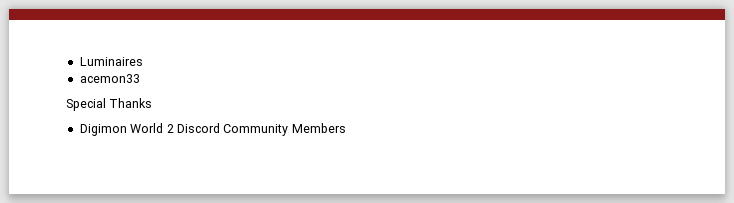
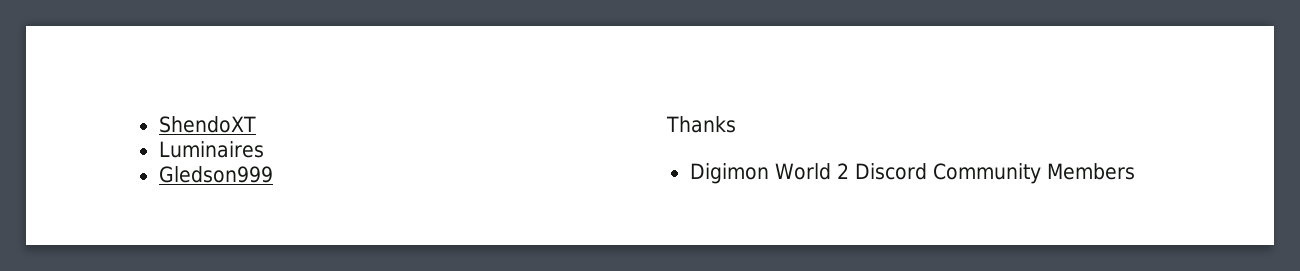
(79, 61) none -> [158,116,256,133] ShendoXT //
[79,74,140,83] [66,98,106,111] acemon33 // Special -> [158,166,273,183] Gledson999 //

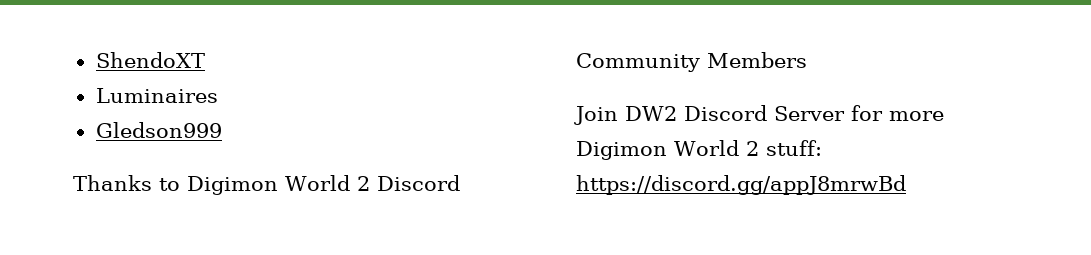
(736, 124) // -> [159,178,180,191] to
(1135, 171) none -> [574,105,944,125] [576,140,822,160] [576,175,906,195] // Join DW2 Discord Server for more Digimon World 2 stuff: https://discord.gg/appJ8mrwBd

